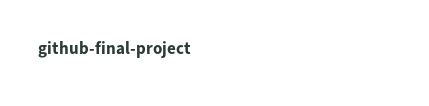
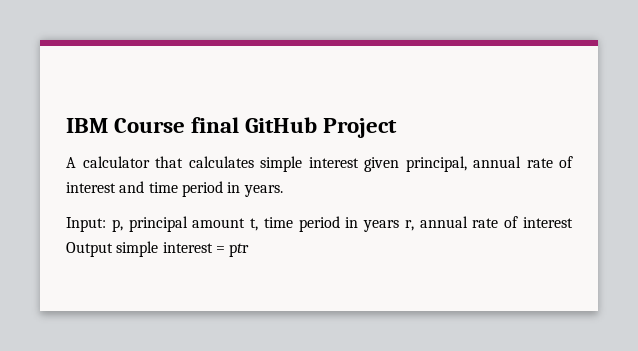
[38,41,191,58] github-final-project -> [66,117,398,138] [66,156,573,172] [66,181,283,197] [66,216,573,232] [66,241,250,257] IBM Course final GitHub Project // A calculator that calculates simple interest given principal, annual rate of interest and time period in years. // Input: p, principal amount t, time period in years r, annual rate of interest Output simple interest = ptr

